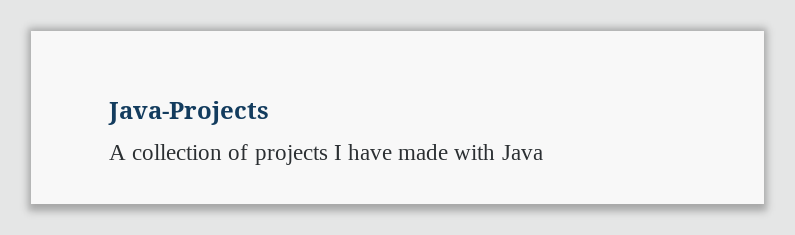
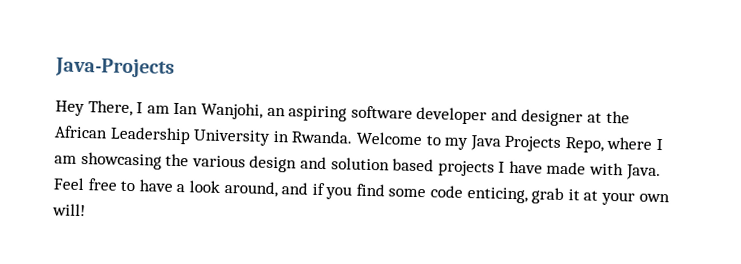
[109,144,249,160] A collection of -> [55,100,630,127] [54,125,664,153] [54,151,435,173] Hey There, I am Ian Wanjohi, an aspiring software developer and designer at the African Leadership University in Rwanda. Welcome to my Java Projects Repo, where I am showcasing the various design and solution based
[501,145,543,160] Java -> [625,164,661,181] [53,177,670,206] [52,203,86,217] Java. Feel free to have a look around, and if you find some code enticing, grab it at your own will!

